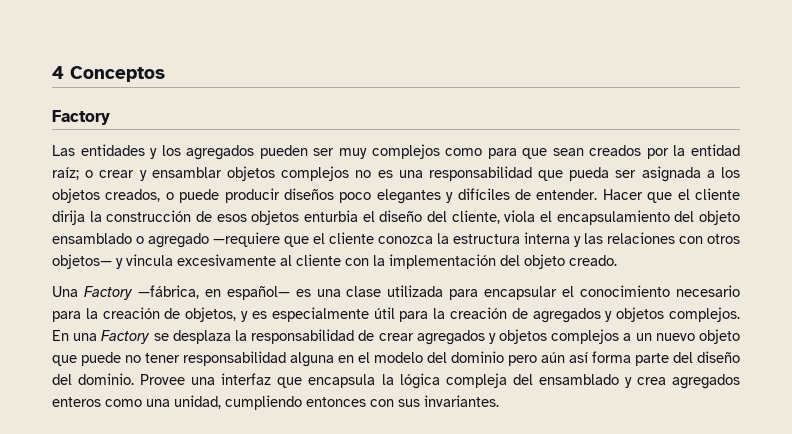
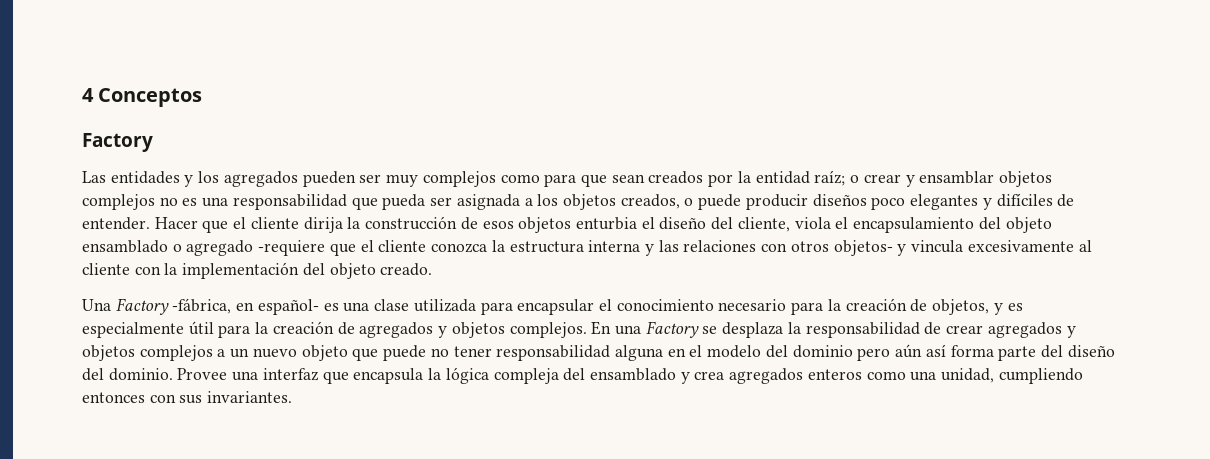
[213,232,280,247] —requiere -> [258,240,326,256] ‑requiere
[52,254,112,269] objetos— -> [833,240,893,256] objetos‑
[137,285,290,300] —fábrica, en español— -> [172,298,319,315] ‑fábrica, en español‑

